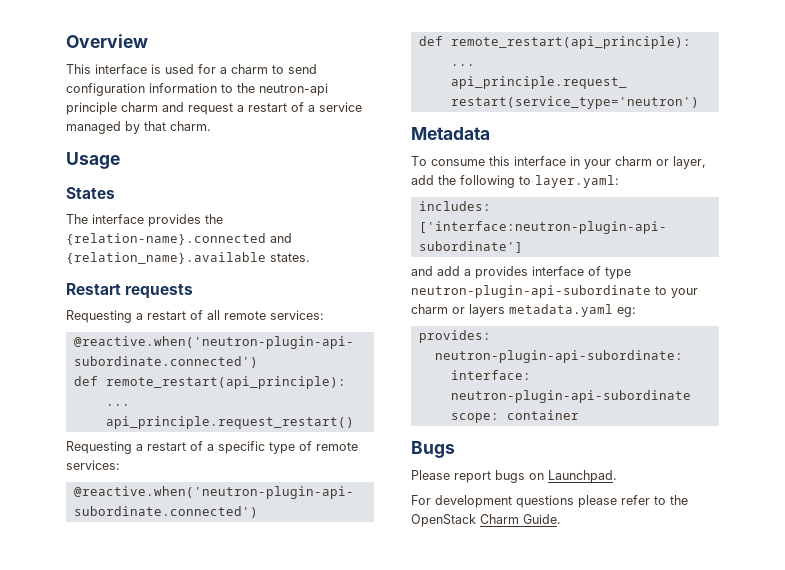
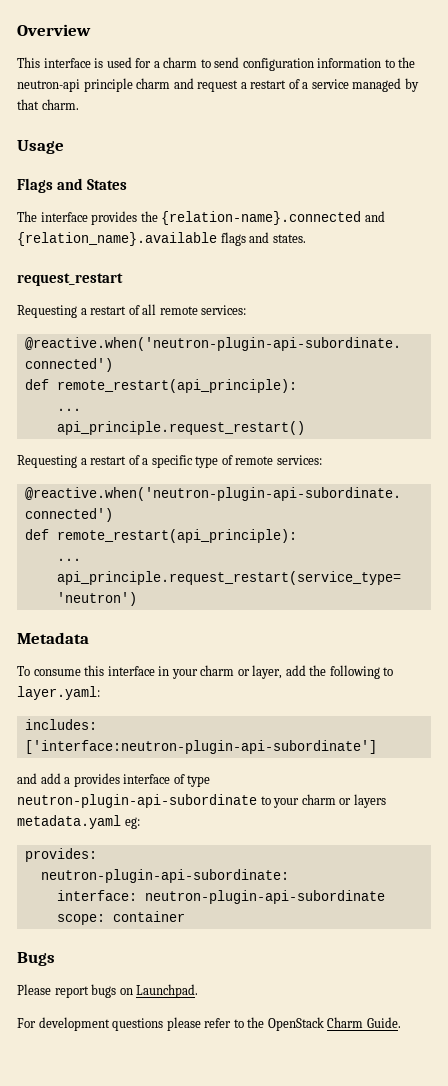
(120, 160) none -> [17,178,84,193] Flags and
(266, 258) none -> [220,232,270,246] flags and
[66,283,194,299] Restart requests -> [17,273,123,286] request_restart

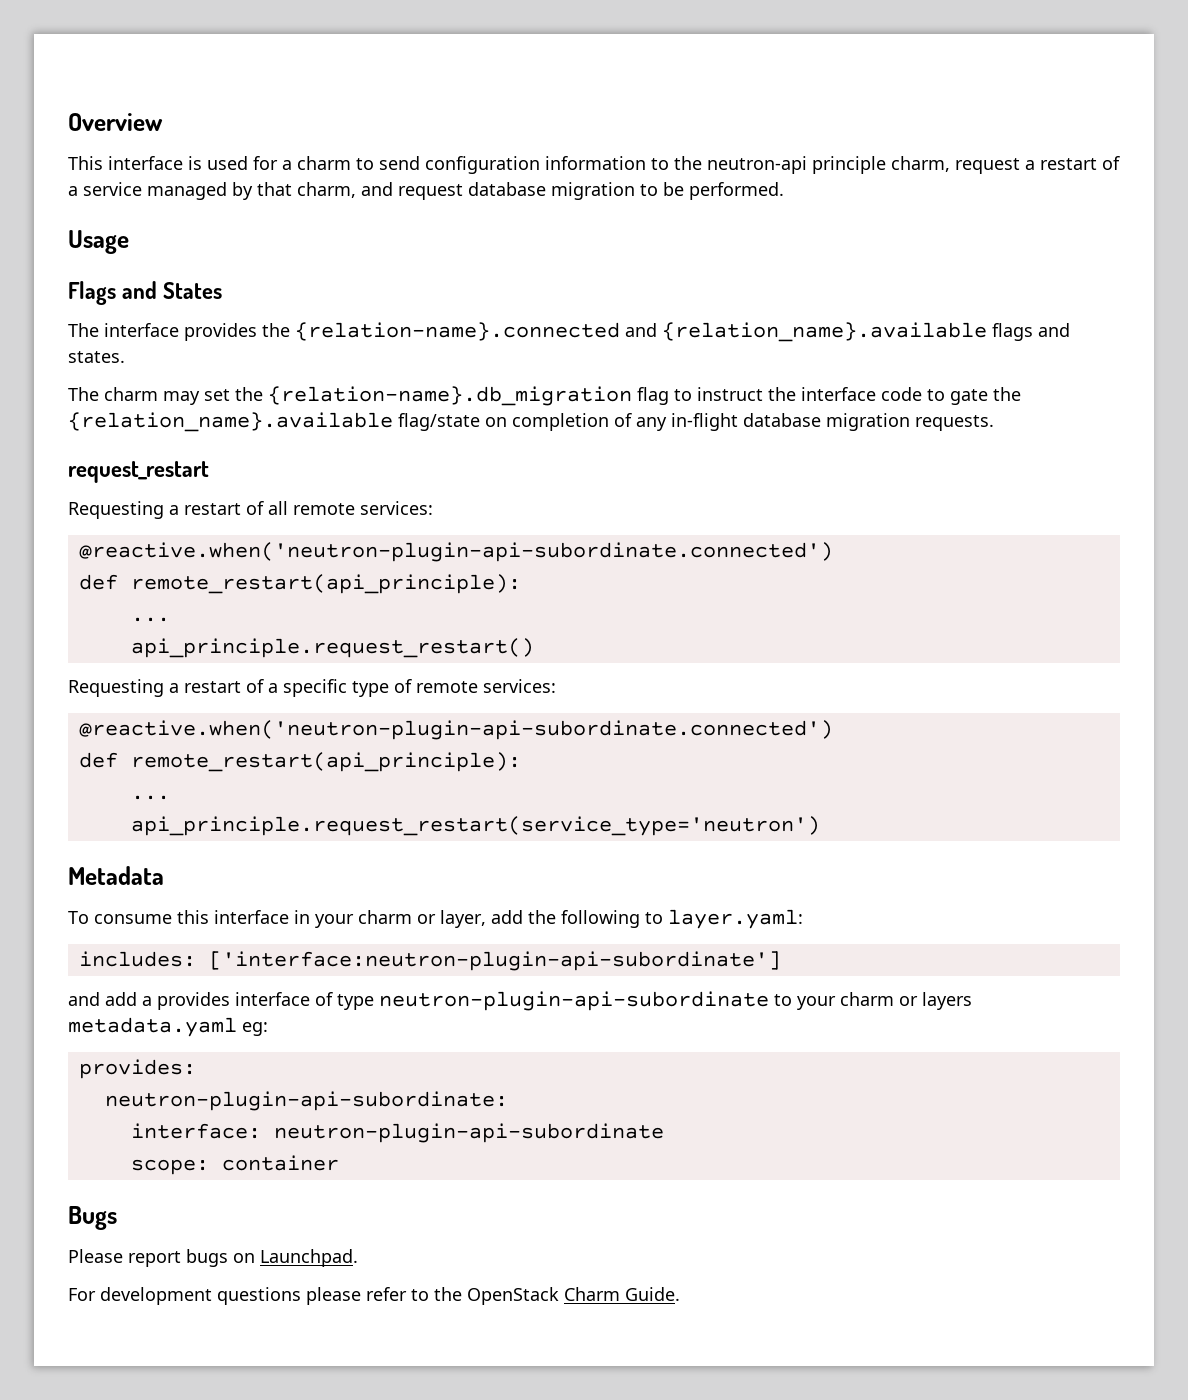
[136,78,194,89] charm and -> [891,156,950,172] charm,
[41,99,79,110] charm. -> [297,182,784,200] charm, and request database migration to be performed.
(306, 238) none -> [68,386,1021,406] [68,412,994,432] // The charm may set the {relation-name}.db_migration flag to instruct the interface code to gate the {relation_name}.available flag/state on completion of any in-flight database migration requests.

